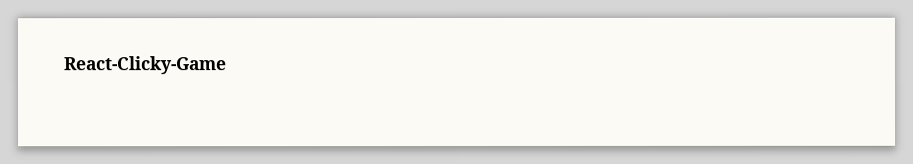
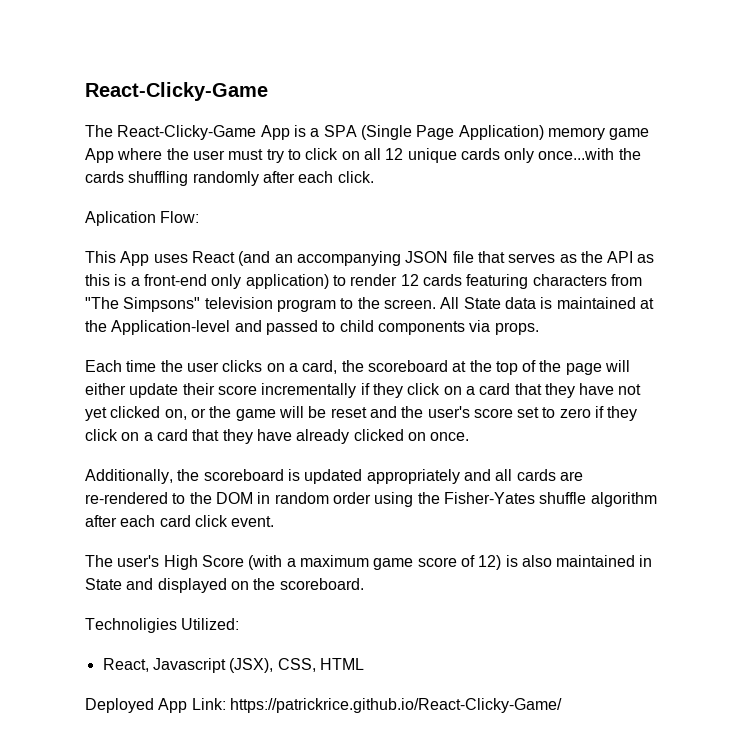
[63,56,226,75] React-Clicky-Game -> [85,82,268,101] [85,125,650,140] [85,148,641,163] [85,171,374,186] [85,211,200,226] [85,251,655,266] [85,274,642,289] [85,297,654,312] [85,320,539,335] [85,360,631,375] [85,383,642,398] [85,406,638,421] [85,429,470,444] [85,469,583,484] [85,492,657,507] [85,515,275,527] [85,555,653,570] [85,578,364,593] [85,618,240,633] [102,658,364,673] [85,698,562,713] React-Clicky-Game // The React-Clicky-Game App is a SPA (Single Page Application) memory game App where the user must try to click on all 12 unique cards only once...with the cards shuffling randomly after each click. // Aplication Flow: // This App uses React (and an accompanying JSON file that serves as the API as this is a front-end only application) to render 12 cards featuring characters from "The Simpsons" television program to the screen. All State data is maintained at the Application-level and passed to child components via props. // Each time the user clicks on a card, the scoreboard at the top of the page will either update their score incrementally if they click on a card that they have not yet clicked on, or the game will be reset and the user's score set to zero if they click on a card that they have already clicked on once. // Additionally, the scoreboard is updated appropriately and all cards are re-rendered to the DOM in random order using the Fisher-Yates shuffle algorithm after each card click event. // The user's High Score (with a maximum game score of 12) is also maintained in State and displayed on the scoreboard. // Technoligies Utilized: // React, Javascript (JSX), CSS, HTML // Deployed App Link: https://patrickrice.github.io/React-Clicky-Game/

